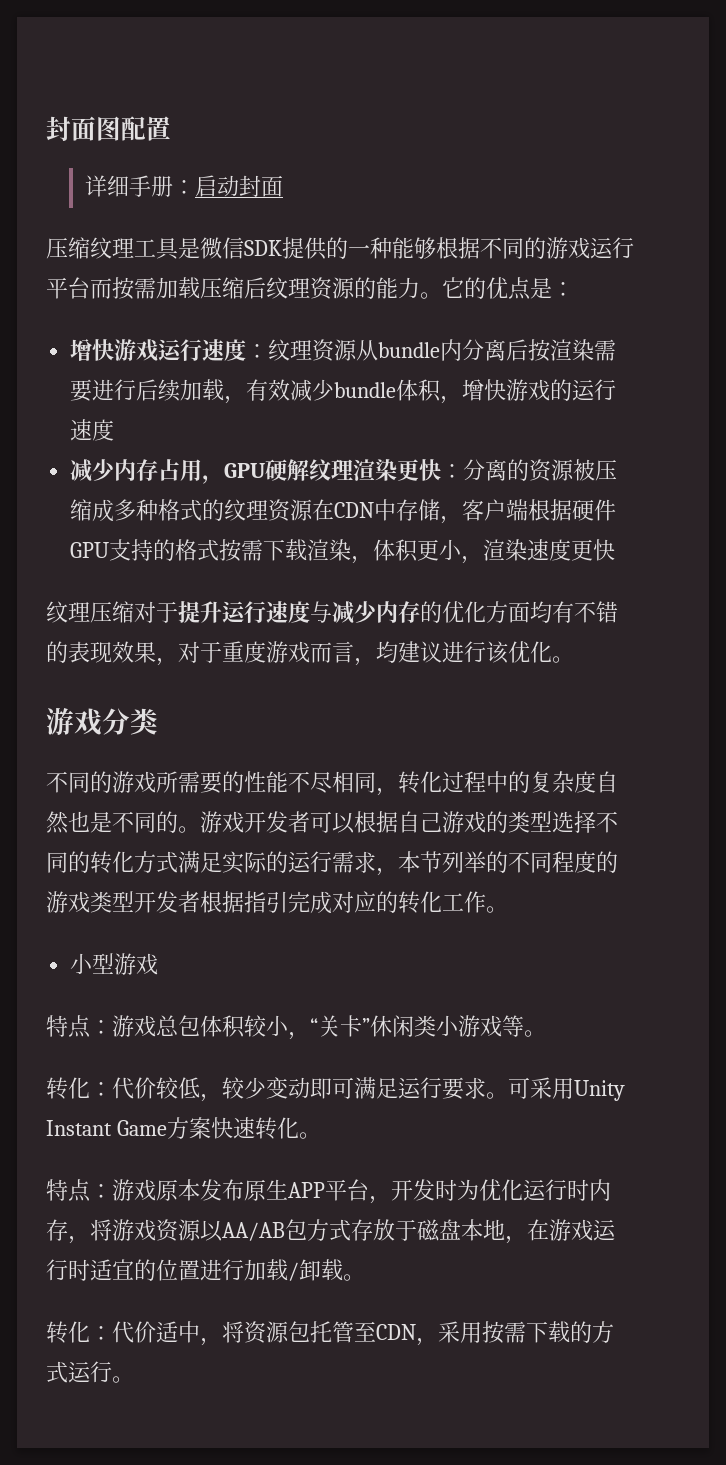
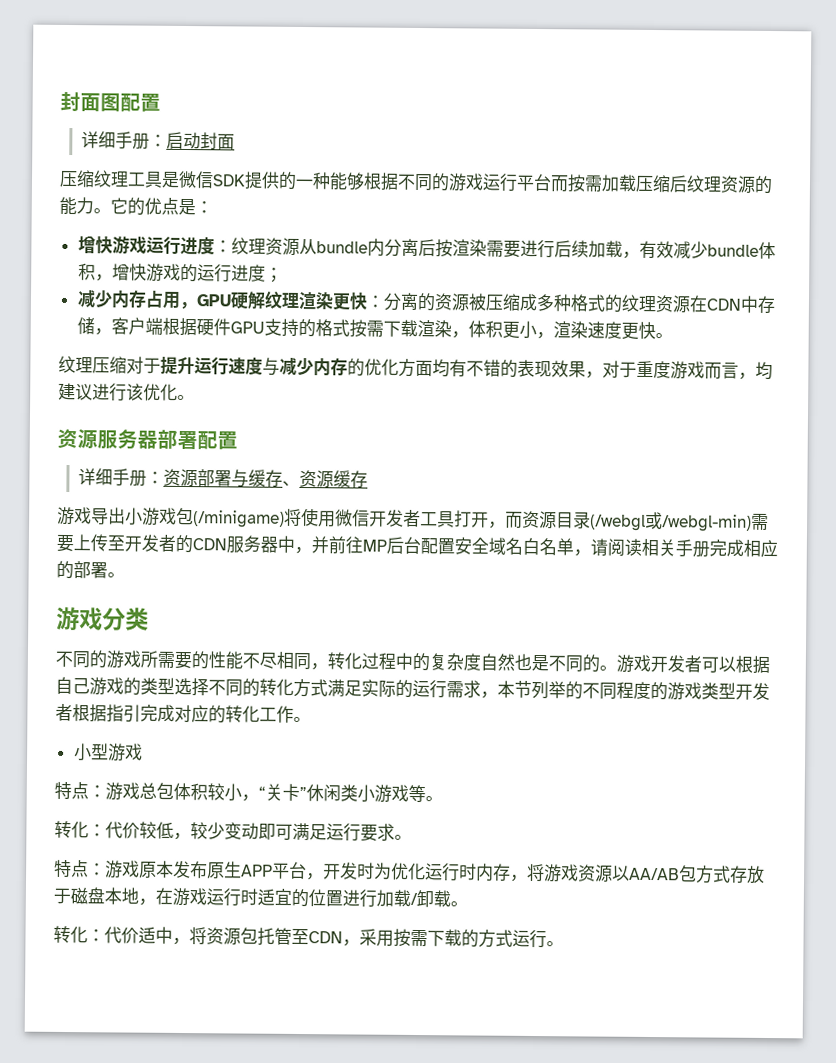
[202,339,226,361] 速 -> [179,236,198,256] 进
[70,419,115,441] 速度 -> [230,264,283,283] 进度；
(616, 550) none -> [654,333,673,339] 。
(574, 659) none -> [57,428,238,451] [78,468,369,489] [57,506,769,532] [56,534,778,558] [56,560,125,580] // 资源服务器部署配置 // 详细手册：资源部署与缓存、资源缓存 // 游戏导出小游戏包(/minigame)将使用微信开发者工具打开，而资源目录(/webgl或/webgl-min)需要上传至开发者的CDN服务器中，并前往MP后台配置安全域名白名单，请阅读相关手册完成相应的部署。
[508,1077,625,1101] [46,1117,321,1140] 可采用Unity Instant Game方案快速转化。 -> (412, 837) none

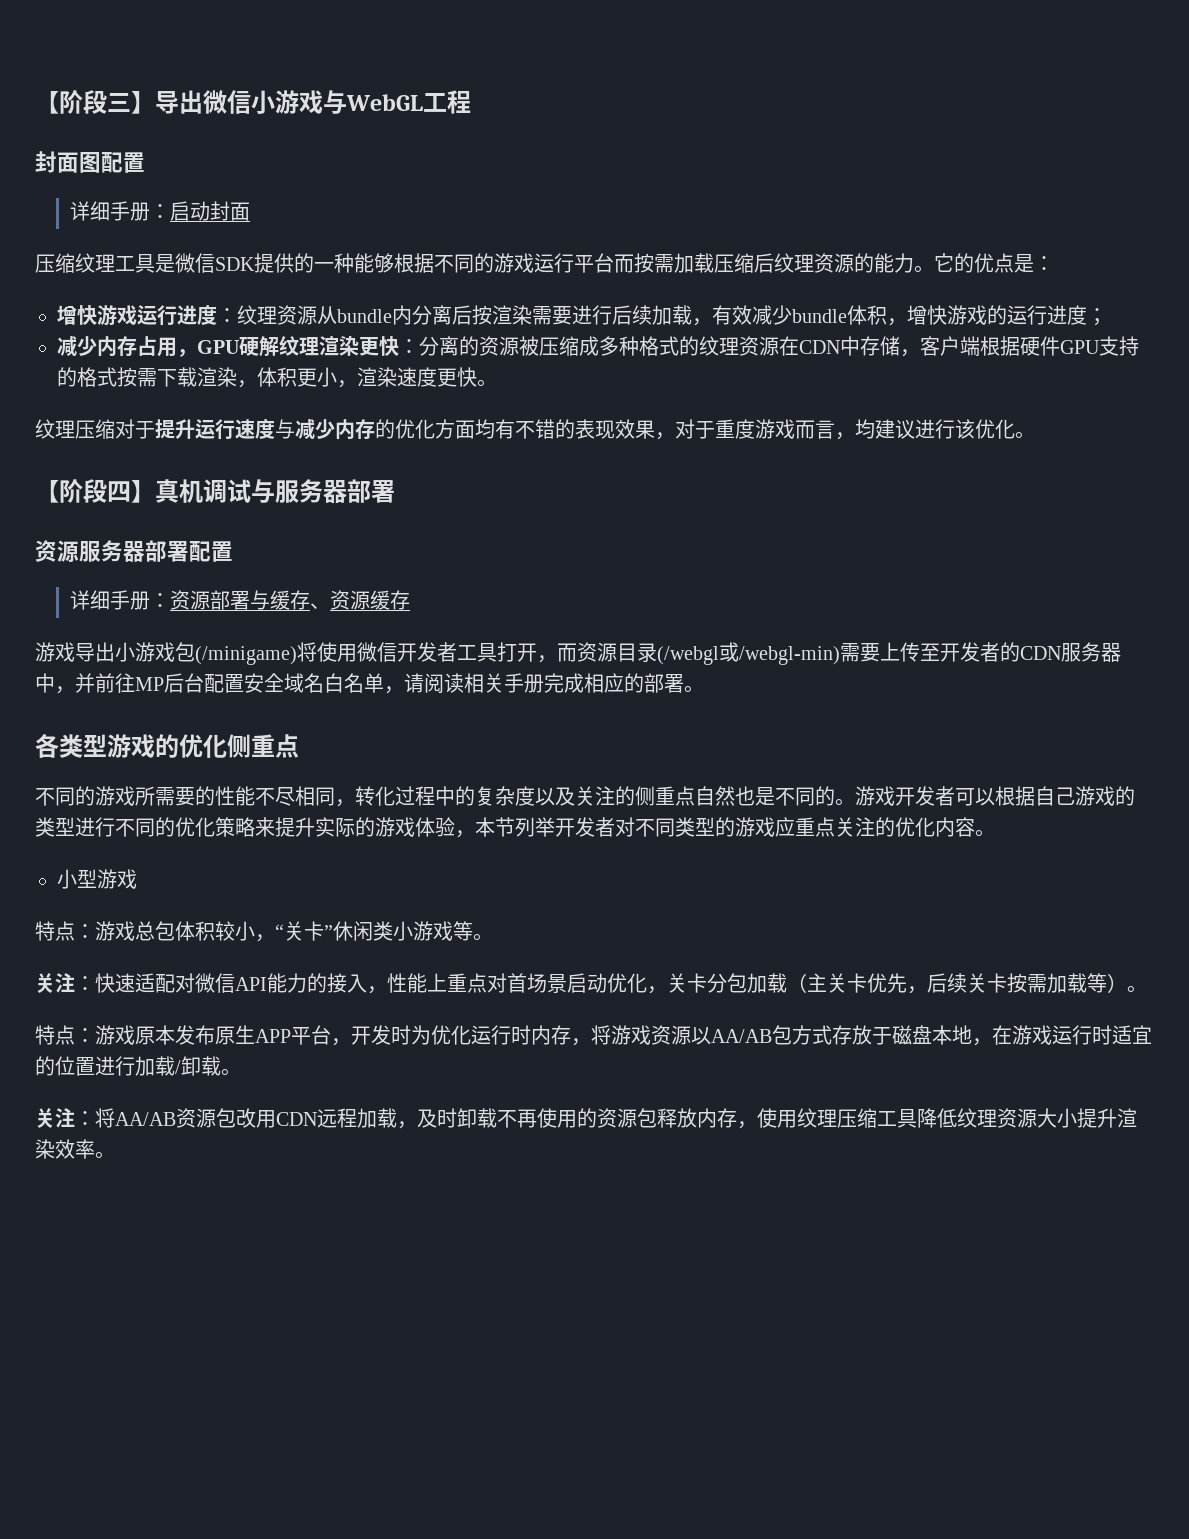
(60, 101) none -> [35,90,471,114] 【阶段三】导出微信小游戏与WebGL工程 //
(195, 397) none -> [35,479,395,503] // 【阶段四】真机调试与服务器部署
[56,606,149,631] 游戏分类 -> [35,733,299,758] 各类型游戏的优化侧重点
(481, 662) none -> [535,786,695,806] 以及关注的侧重点
[174,677,770,701] [55,703,294,724] 选择不同的转化方式满足实际的运行需求，本节列举的不同程度的游戏类型开发者根据指引完成对应的转化工作 -> [75,817,975,838] 进行不同的优化策略来提升实际的游戏体验，本节列举开发者对不同类型的游戏应重点关注的优化内容
[54,820,395,842] 转化：代价较低，较少变动即可满足运行要求 -> [35,973,1127,994] 关注：快速适配对微信API能力的接入，性能上重点对首场景启动优化，关卡分包加载（主关卡优先，后续关卡按需加载等）
[53,925,547,949] 转化：代价适中，将资源包托管至CDN，采用按需下载的方式运行 -> [35,1108,1137,1129] [35,1139,95,1159] 关注：将AA/AB资源包改用CDN远程加载，及时卸载不再使用的资源包释放内存，使用纹理压缩工具降低纹理资源大小提升渲染效率

